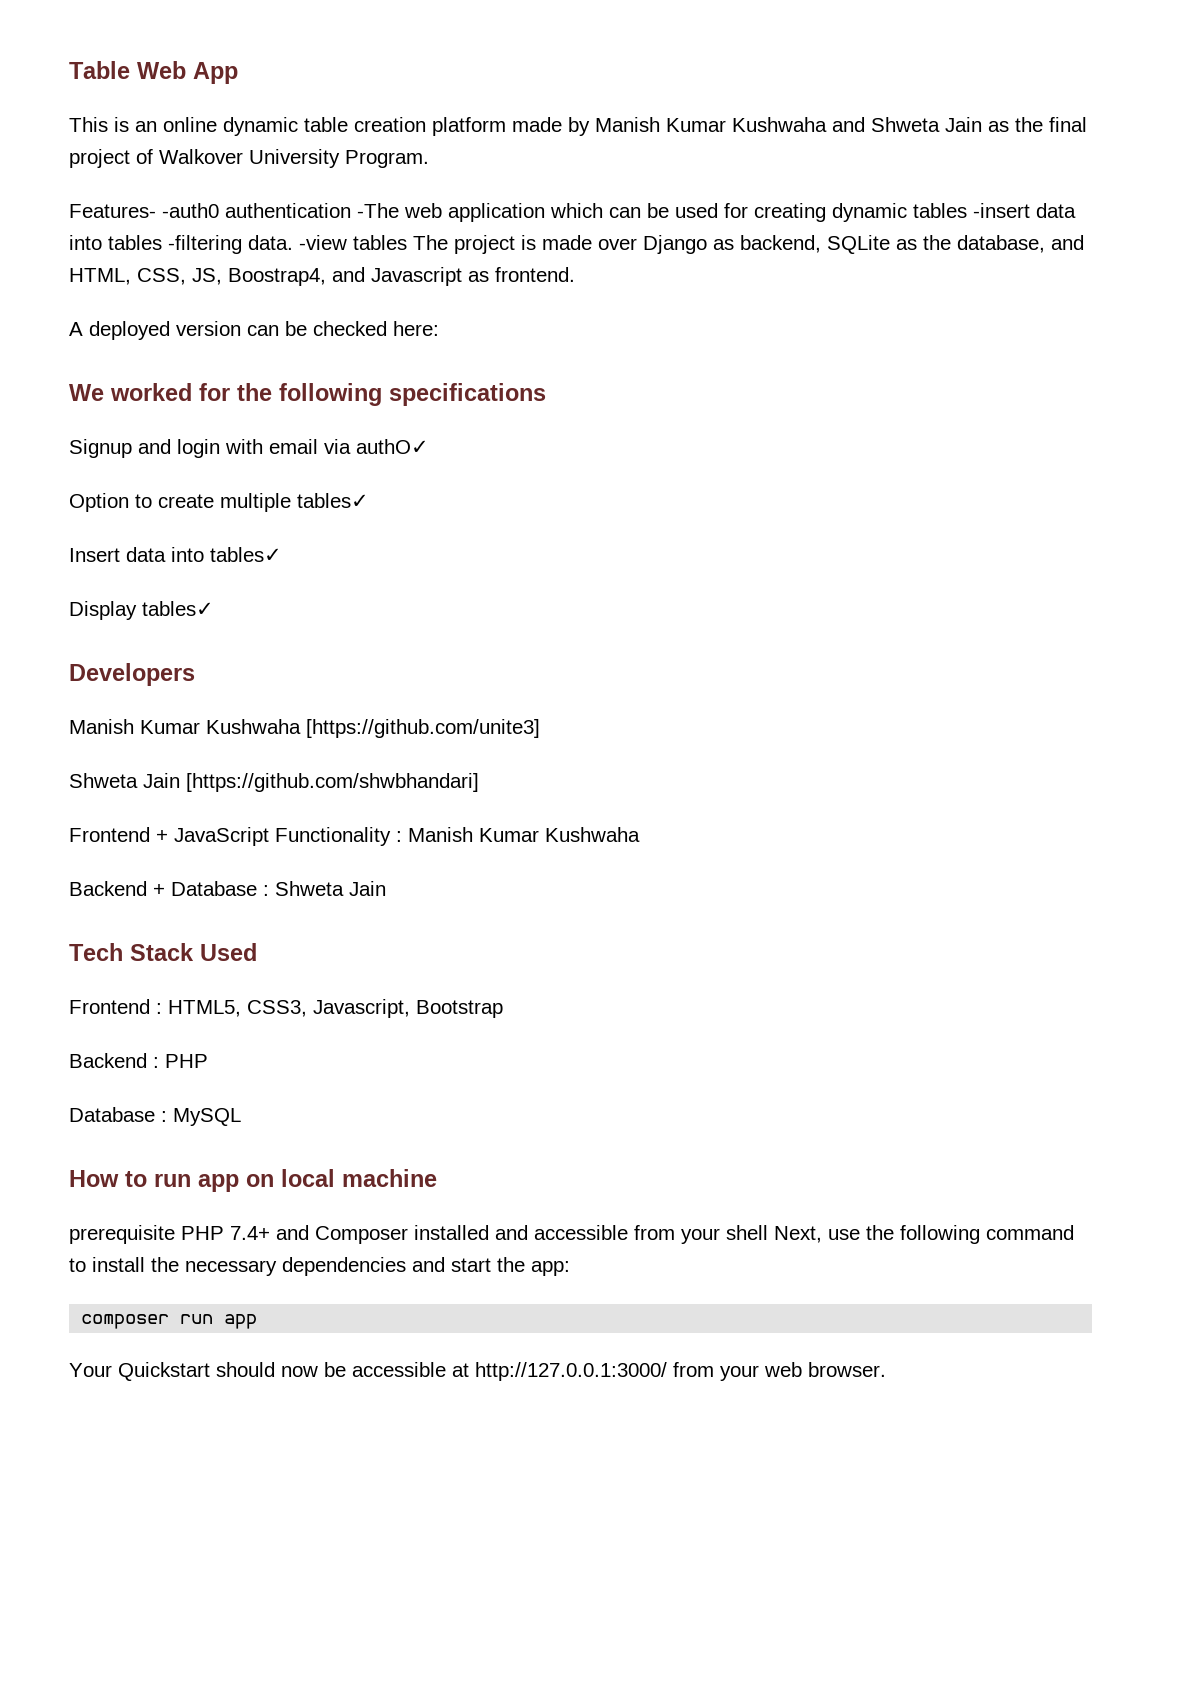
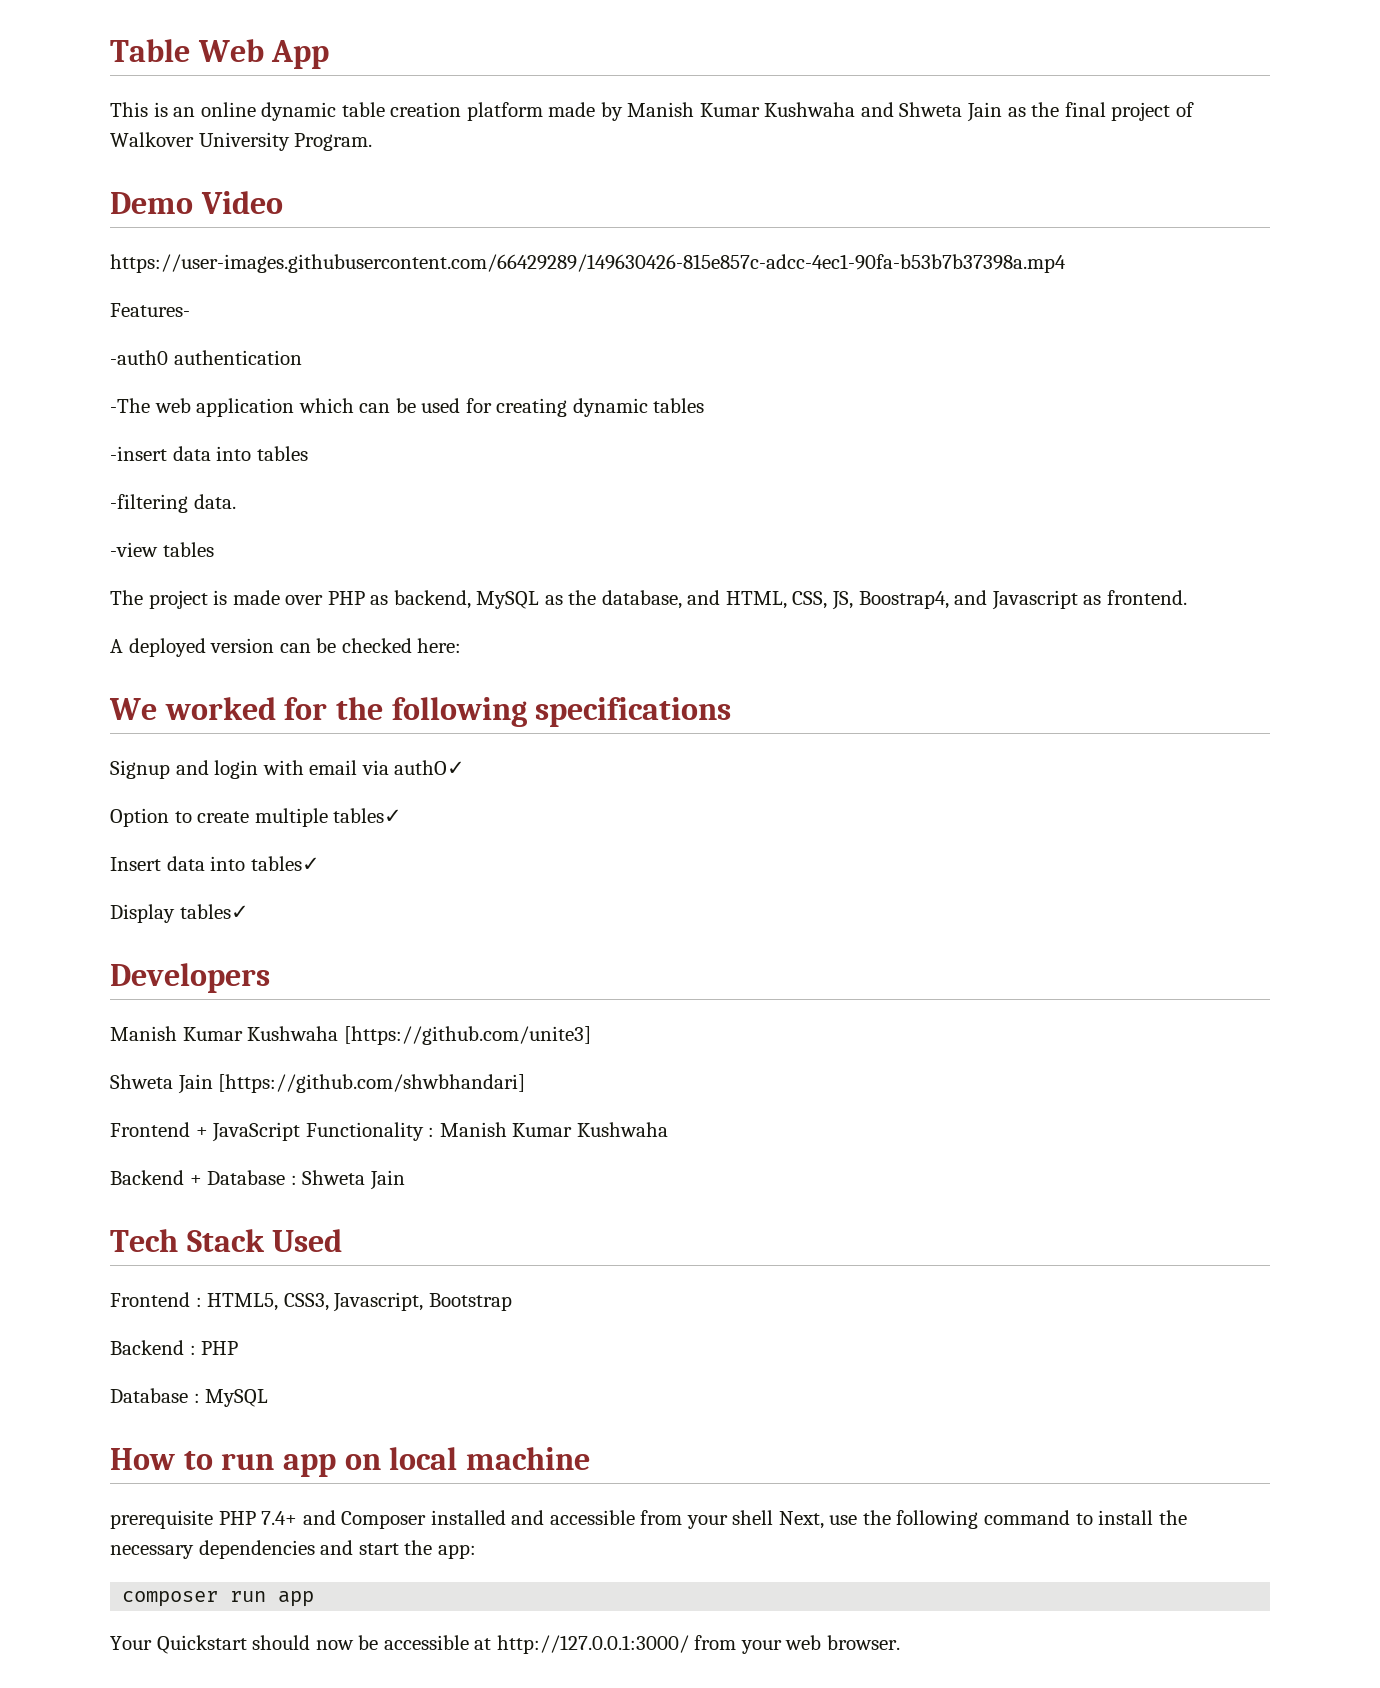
(429, 159) none -> [110,191,283,214] [110,254,1066,273] // Demo Video // https://user-images.githubusercontent.com/66429289/149630426-815e857c-adcc-4ec1-90fa-b53b7b37398a.mp4
(156, 211) none -> (190, 310) //
(351, 210) none -> (302, 357) //
(967, 210) none -> (705, 405) //
(162, 242) none -> (308, 453) //
(293, 242) none -> (236, 501) //
(407, 242) none -> (214, 549) //
[643,235,707,254] Django -> [327,591,365,605] PHP
[827,235,890,254] SQLite -> [476,591,540,609] MySQL

